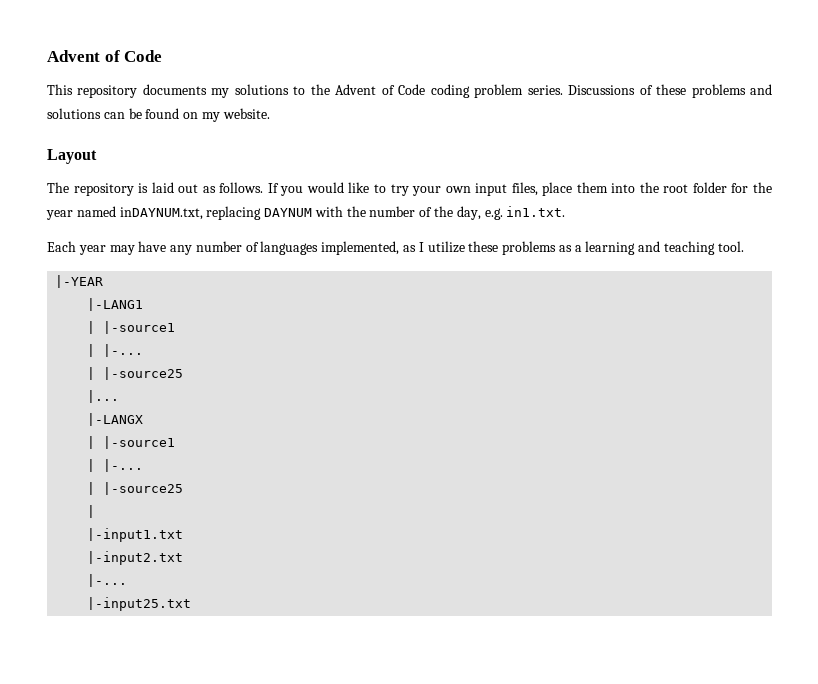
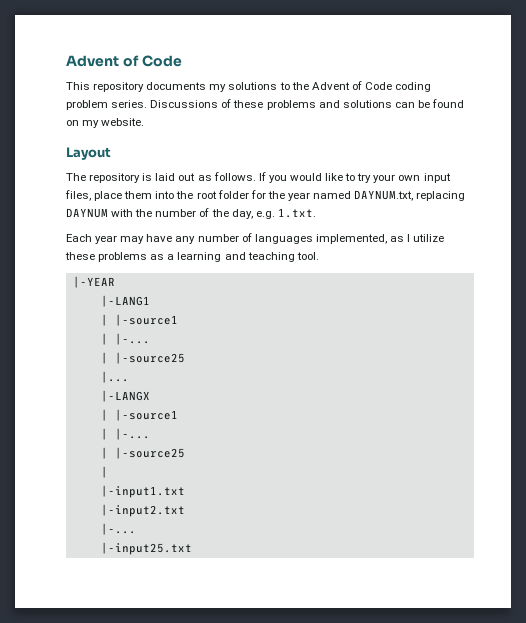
[119,207,203,220] inDAYNUM.txt, -> [354,190,414,201] DAYNUM.txt,
[506,206,566,217] in1.txt. -> [277,208,316,218] 1.txt.

